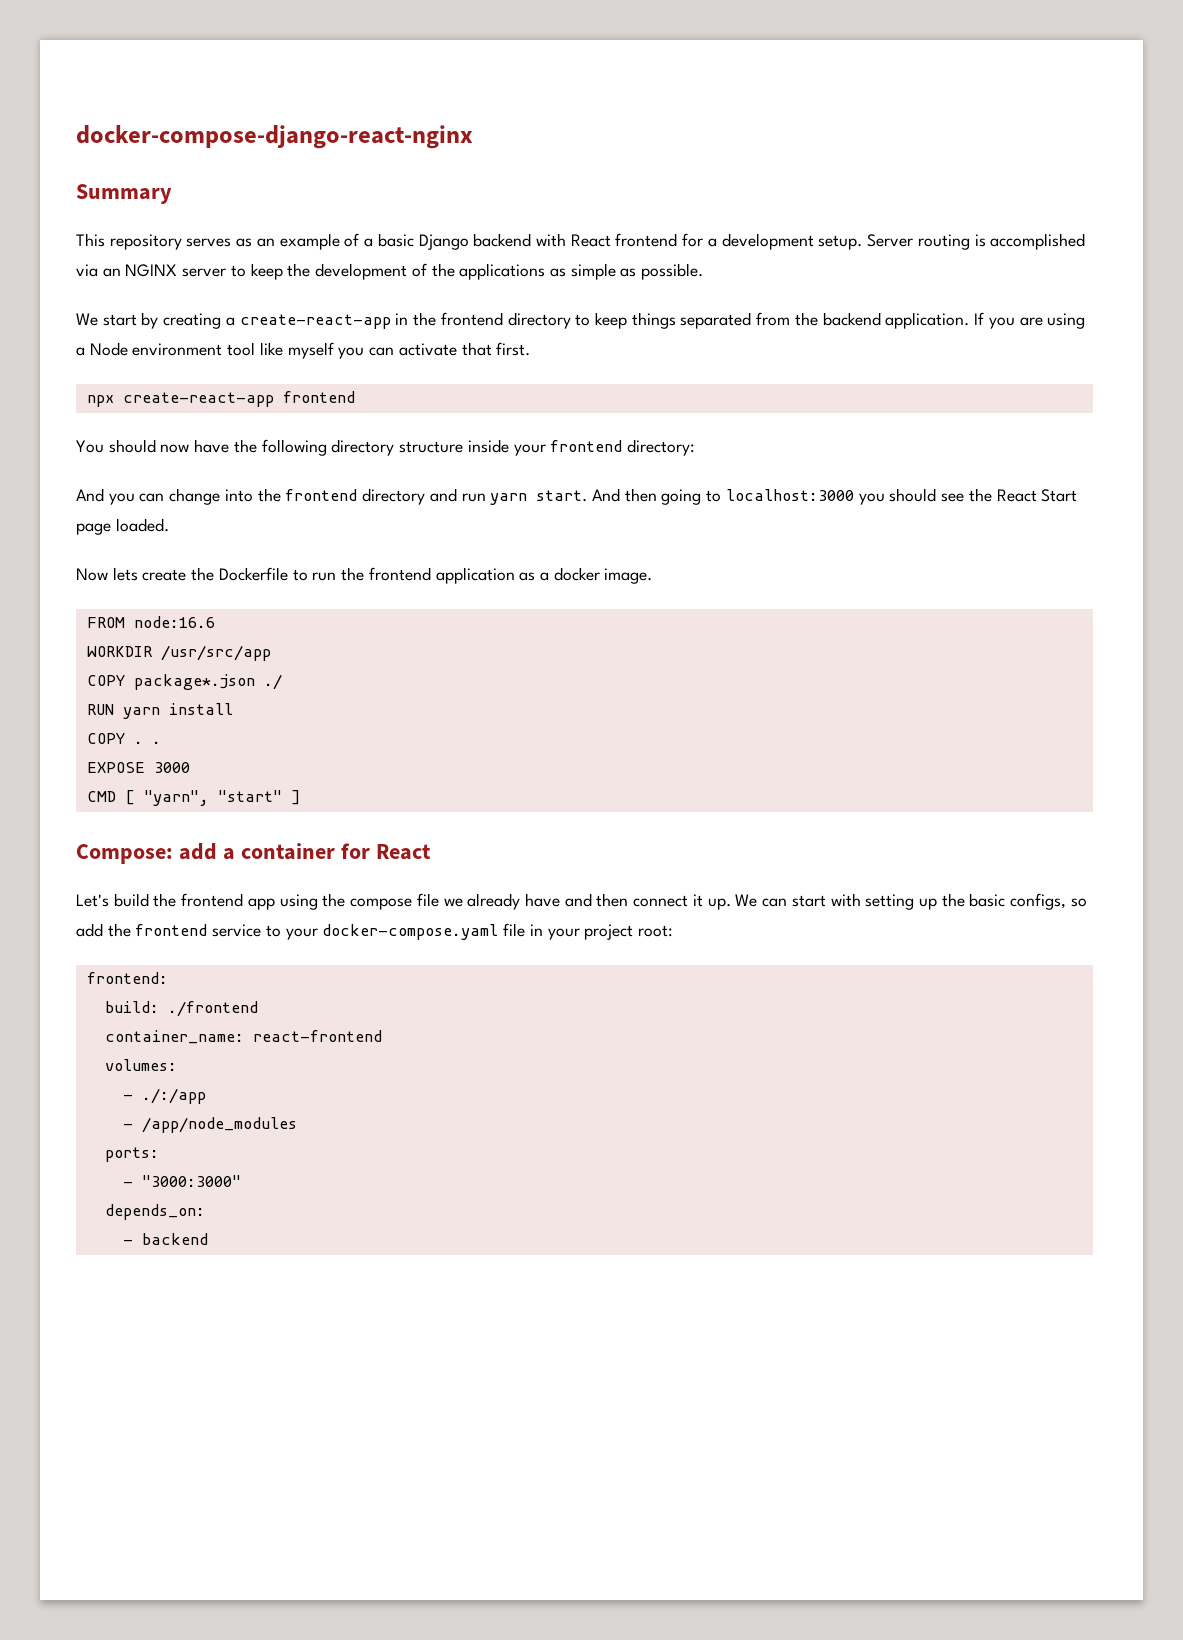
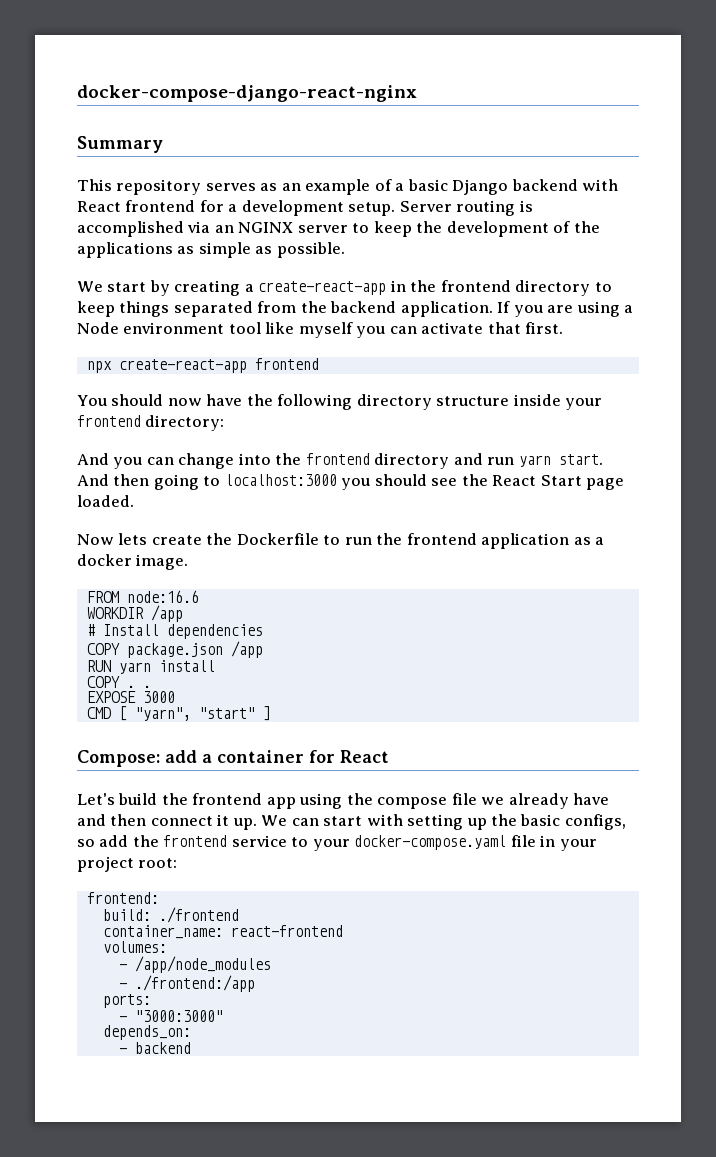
[160,645,271,661] [86,674,282,690] /usr/src/app // COPY package*.json ./ -> [150,605,183,622] [86,624,263,639] [86,641,263,658] /app // # Install dependencies // COPY package.json /app
[141,1088,206,1104] [122,1117,297,1133] ./:/app // - /app/node_modules -> [134,956,271,973] [118,975,255,992] /app/node_modules // - ./frontend:/app

